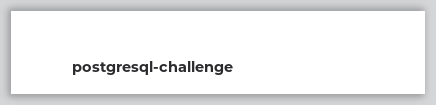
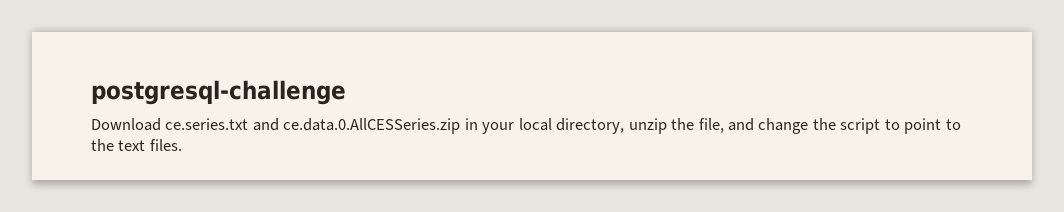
(233, 68) none -> [91,118,961,134] [91,139,182,151] // Download ce.series.txt and ce.data.0.AllCESSeries.zip in your local directory, unzip the file, and change the script to point to the text files.

